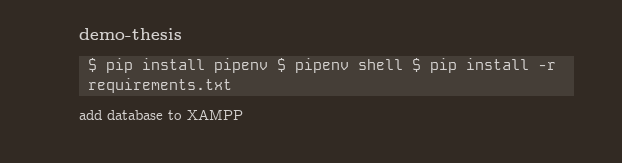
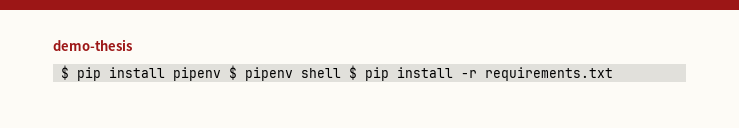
[79,109,243,120] // add database to XAMPP -> (613, 74) none

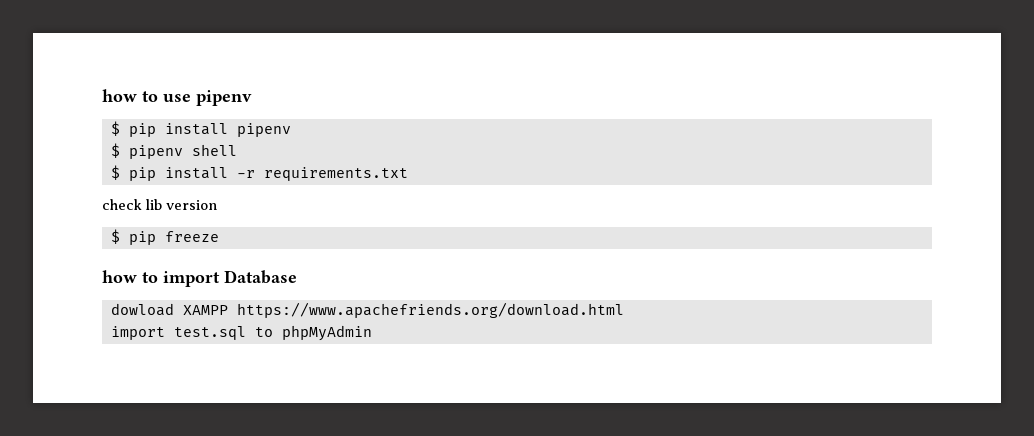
[53,39,132,51] demo-thesis -> [102,89,252,106] how to use pipenv
(221, 74) none -> (291, 130) //
(341, 73) none -> (237, 150) //
(613, 74) none -> [102,199,217,210] [110,229,219,245] [102,270,297,287] [110,302,624,318] [110,325,372,341] // check lib version // $ pip freeze // how to import Database // dowload XAMPP https://www.apachefriends.org/download.html // import test.sql to phpMyAdmin

